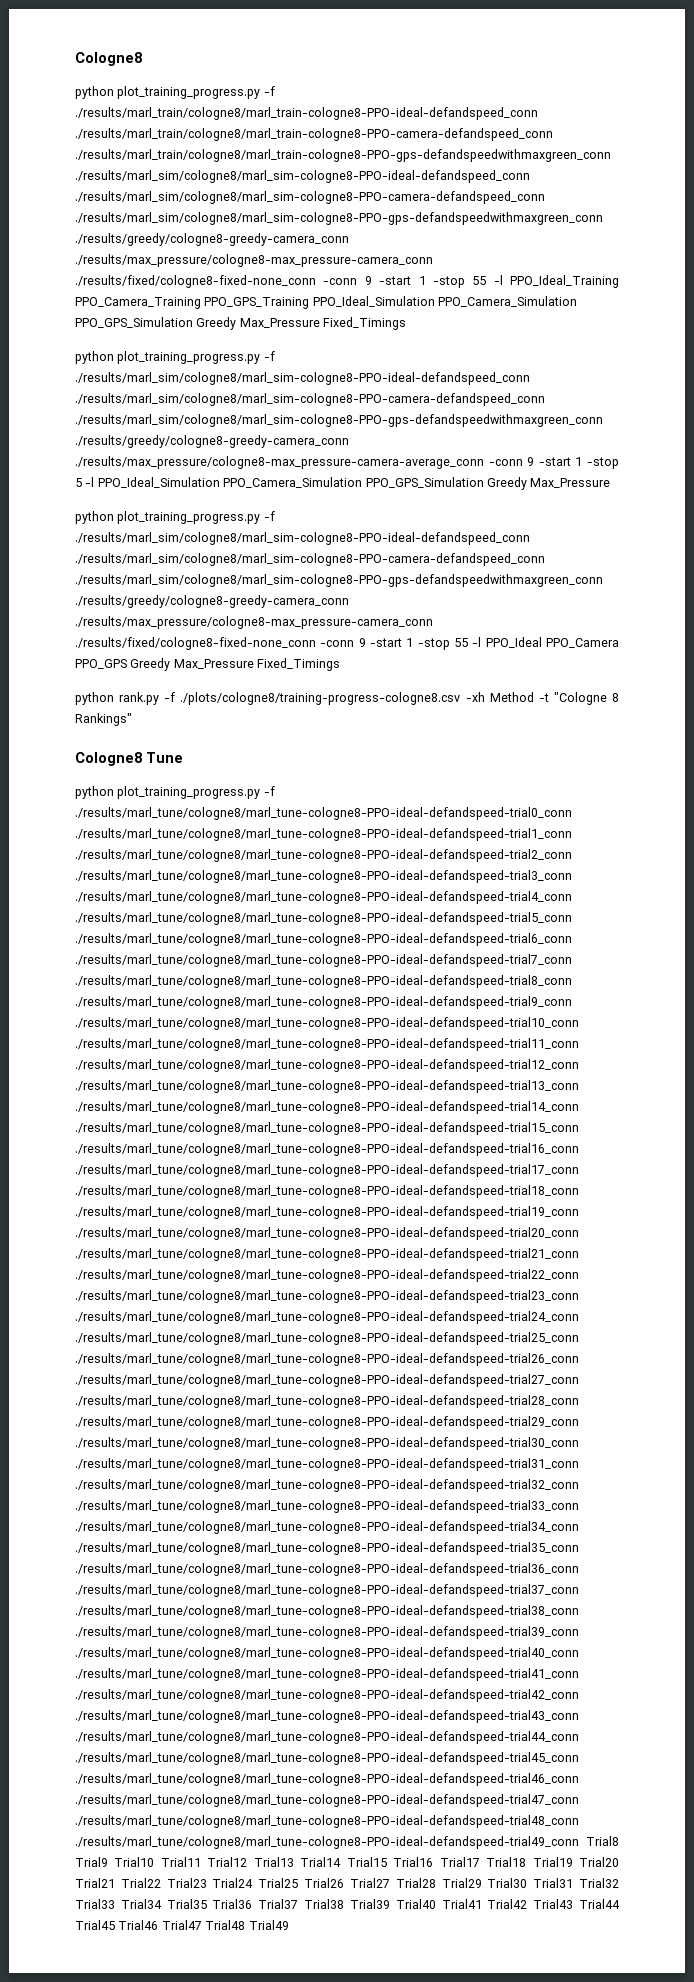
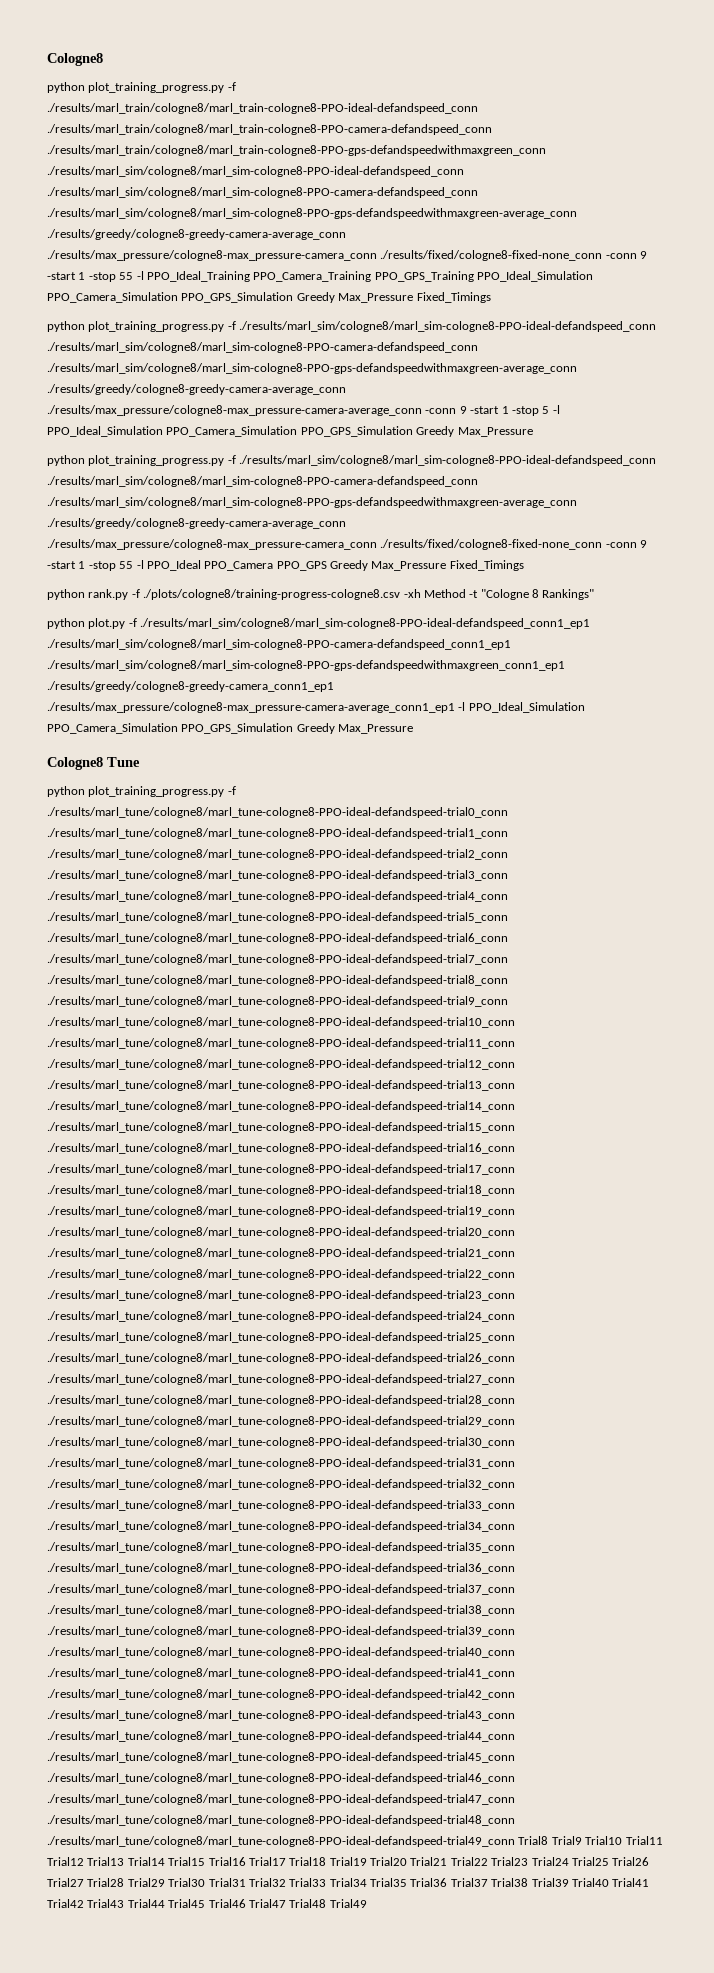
[75,212,603,225] [75,233,349,246] ./results/marl_sim/cologne8/marl_sim-cologne8-PPO-gps-defandspeedwithmaxgreen_conn ./results/greedy/cologne8-greedy-camera_conn -> [47,208,577,219] [47,229,346,240] ./results/marl_sim/cologne8/marl_sim-cologne8-PPO-gps-defandspeedwithmaxgreen-average_conn ./results/greedy/cologne8-greedy-camera-average_conn
[75,414,603,427] [75,435,349,448] ./results/marl_sim/cologne8/marl_sim-cologne8-PPO-gps-defandspeedwithmaxgreen_conn ./results/greedy/cologne8-greedy-camera_conn -> [47,363,577,374] [47,384,346,395] ./results/marl_sim/cologne8/marl_sim-cologne8-PPO-gps-defandspeedwithmaxgreen-average_conn ./results/greedy/cologne8-greedy-camera-average_conn
[75,574,603,587] [75,595,349,608] ./results/marl_sim/cologne8/marl_sim-cologne8-PPO-gps-defandspeedwithmaxgreen_conn ./results/greedy/cologne8-greedy-camera_conn -> [47,497,577,508] [47,518,346,529] ./results/marl_sim/cologne8/marl_sim-cologne8-PPO-gps-defandspeedwithmaxgreen-average_conn ./results/greedy/cologne8-greedy-camera-average_conn
(132, 719) none -> [47,618,591,629] [47,639,511,650] [47,660,565,671] [47,681,334,692] [47,702,585,713] [47,723,414,734] // python plot.py -f ./results/marl_sim/cologne8/marl_sim-cologne8-PPO-ideal-defandspeed_conn1_ep1 ./results/marl_sim/cologne8/marl_sim-cologne8-PPO-camera-defandspeed_conn1_ep1 ./results/marl_sim/cologne8/marl_sim-cologne8-PPO-gps-defandspeedwithmaxgreen_conn1_ep1 ./results/greedy/cologne8-greedy-camera_conn1_ep1 ./results/max_pressure/cologne8-max_pressure-camera-average_conn1_ep1 -l PPO_Ideal_Simulation PPO_Camera_Simulation PPO_GPS_Simulation Greedy Max_Pressure

